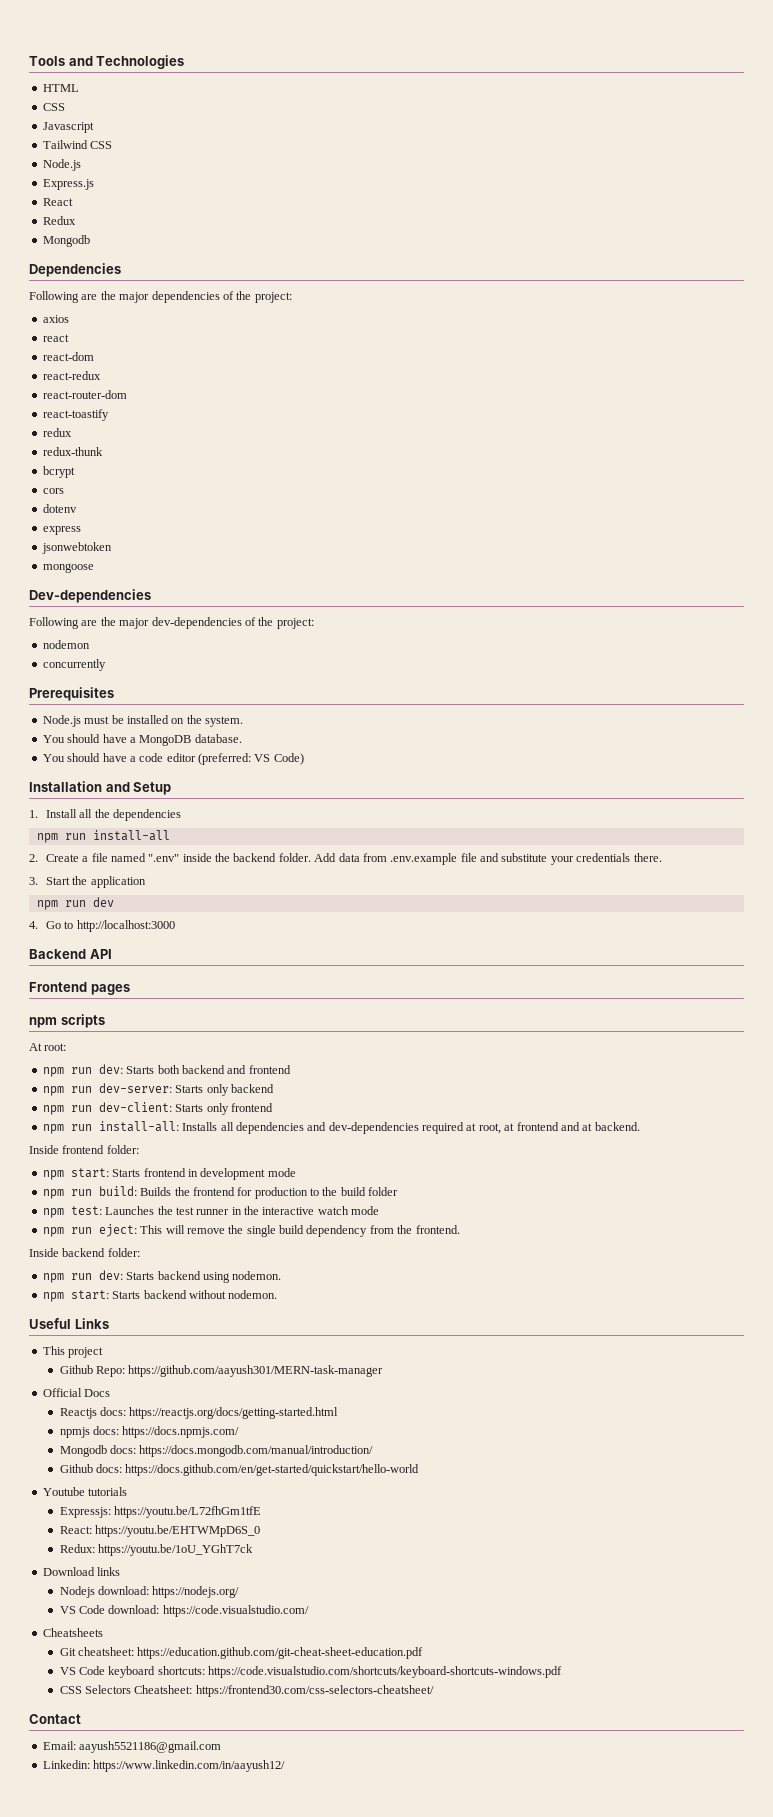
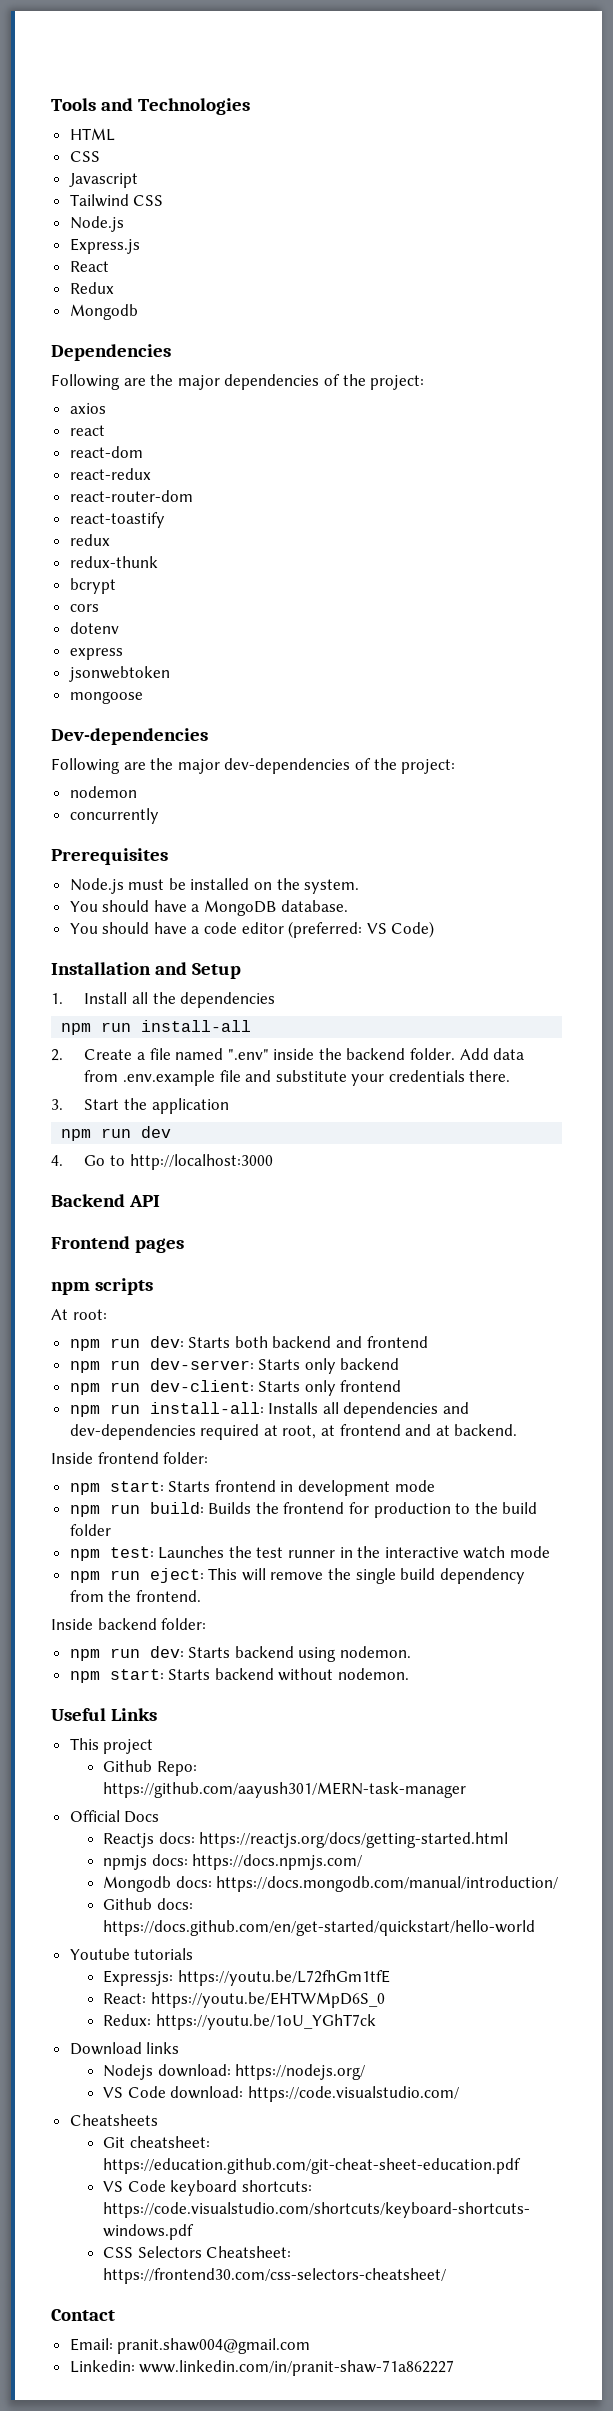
[79,1741,222,1753] aayush5521186@gmail.com -> [117,2338,311,2354] pranit.shaw004@gmail.com
[93,1760,286,1772] https://www.linkedin.com/in/aayush12/ -> [139,2360,455,2376] www.linkedin.com/in/pranit-shaw-71a862227

